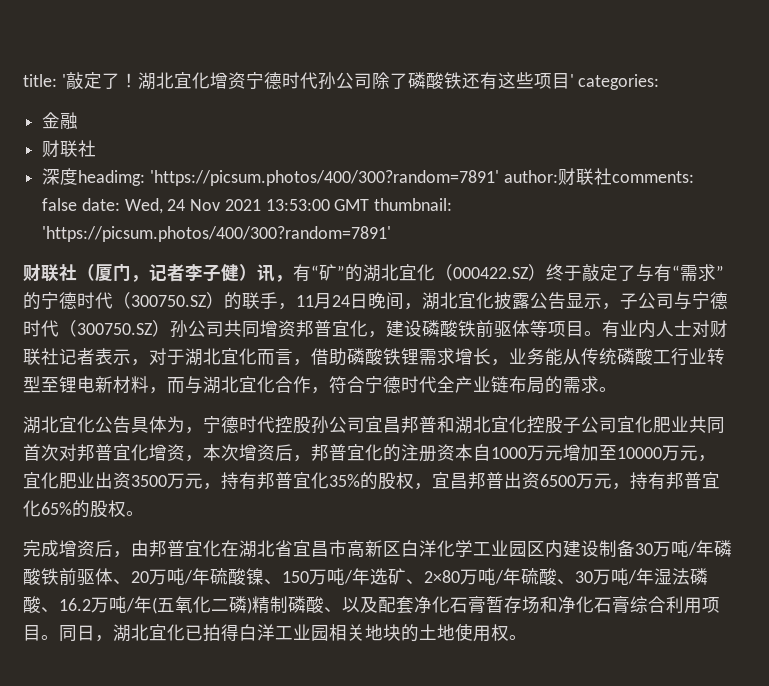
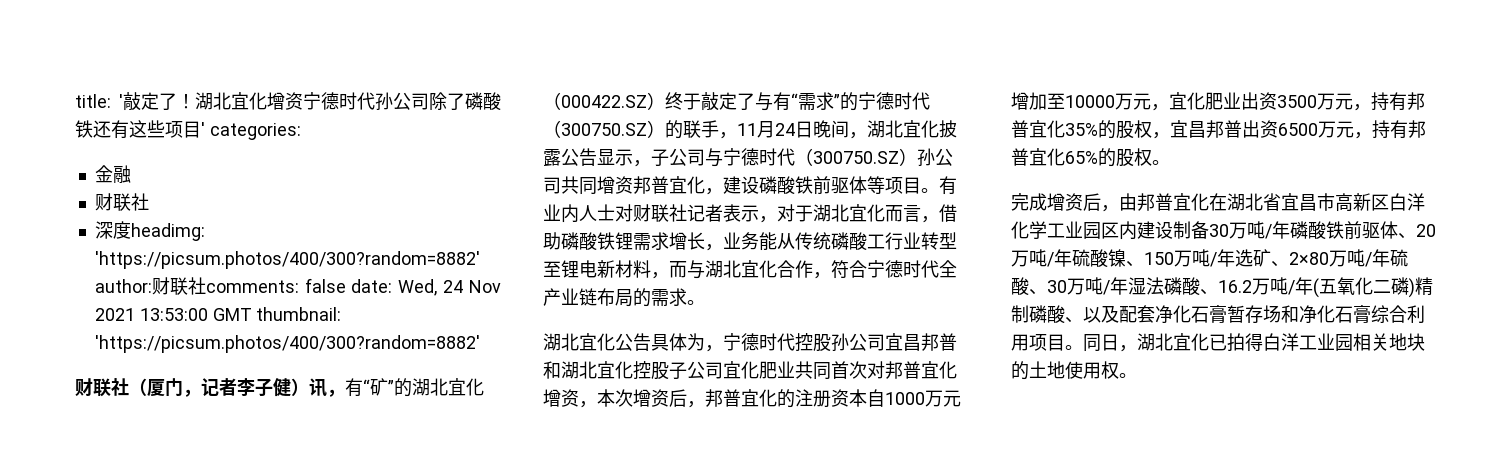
[149,170,499,186] 'https://picsum.photos/400/300?random=7891' -> [94,251,480,269] 'https://picsum.photos/400/300?random=8882'
[42,226,392,242] 'https://picsum.photos/400/300?random=7891' -> [94,335,480,353] 'https://picsum.photos/400/300?random=8882'

